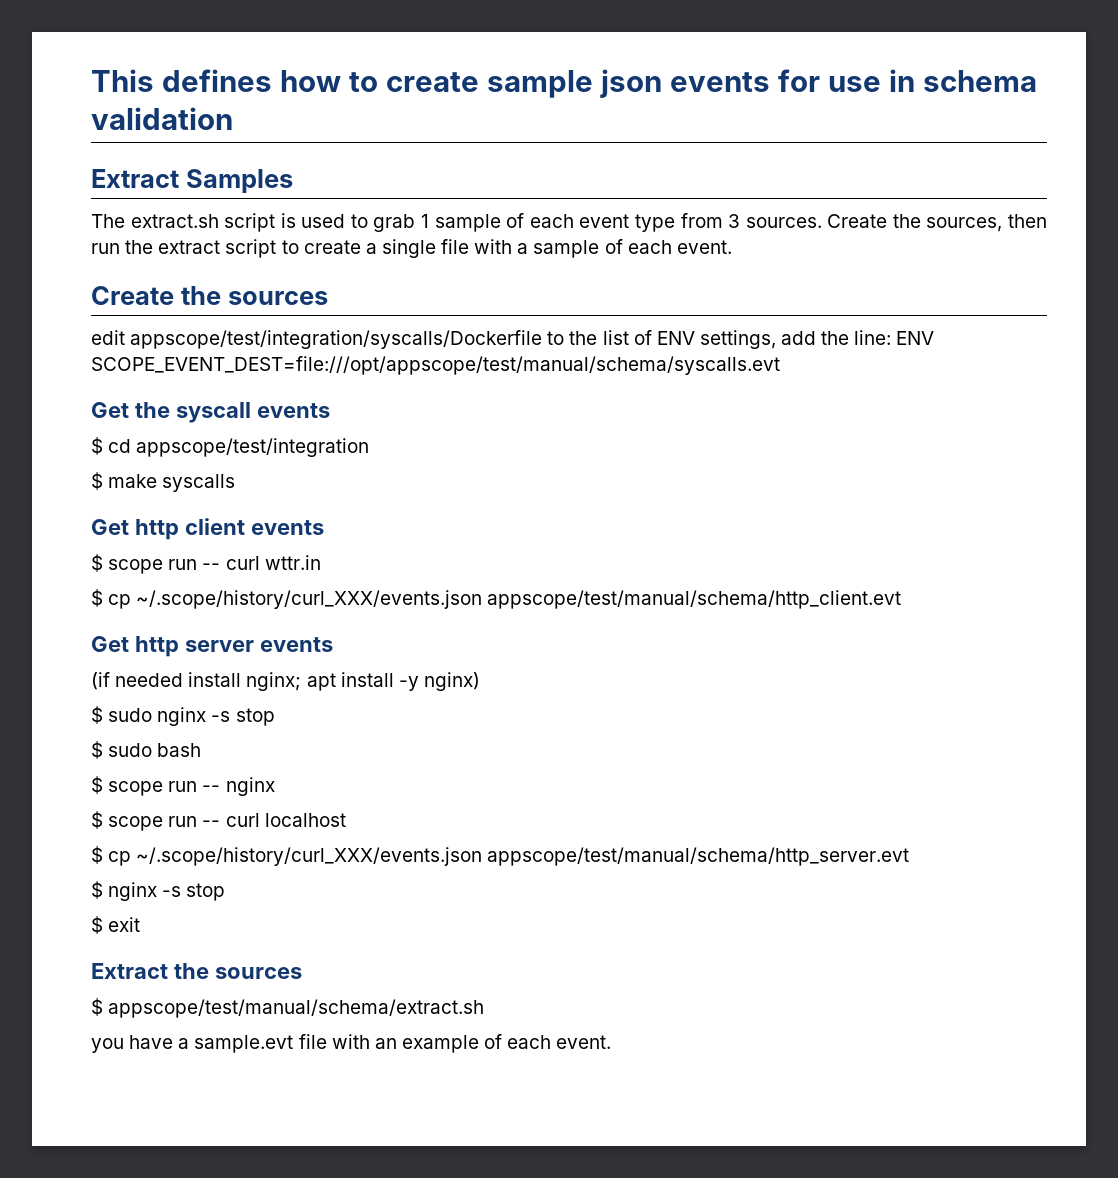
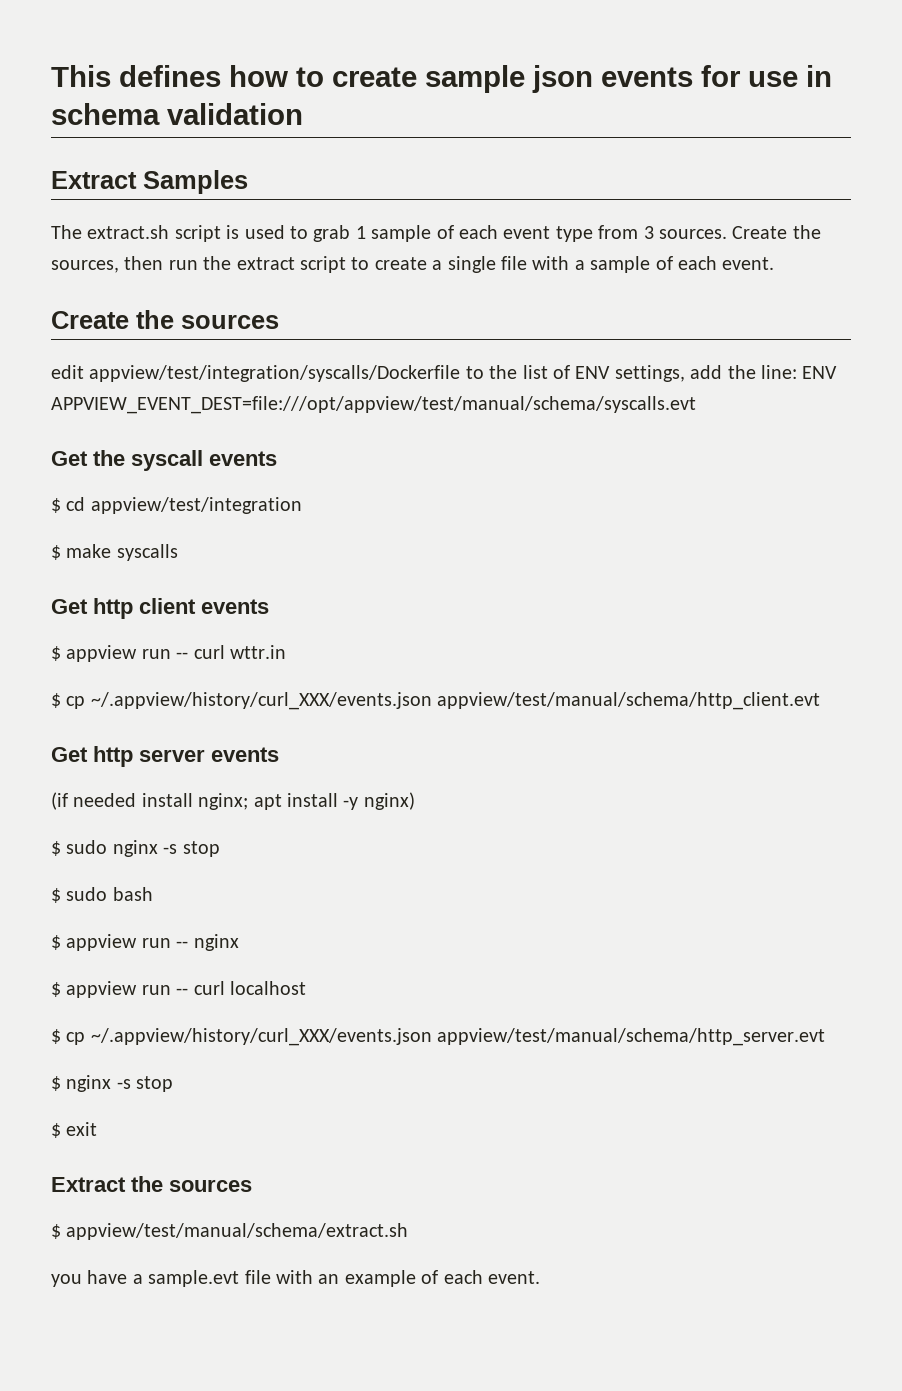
[130,330,543,349] appscope/test/integration/syscalls/Dockerfile -> [89,365,461,382] appview/test/integration/syscalls/Dockerfile
[91,356,780,375] SCOPE_EVENT_DEST=file:///opt/appscope/test/manual/schema/syscalls.evt -> [51,396,696,414] APPVIEW_EVENT_DEST=file:///opt/appview/test/manual/schema/syscalls.evt
[136,438,370,457] appscope/test/integration -> [90,497,302,514] appview/test/integration
[108,559,164,574] scope -> [66,645,138,662] appview
[136,590,902,609] ~/.scope/history/curl_XXX/events.json appscope/test/manual/schema/http_client.evt -> [90,692,821,710] ~/.appview/history/curl_XXX/events.json appview/test/manual/schema/http_client.evt
[108,781,164,796] scope -> [66,934,138,951] appview
[108,816,164,831] scope -> [66,981,138,998] appview
[136,847,910,866] ~/.scope/history/curl_XXX/events.json appscope/test/manual/schema/http_server.evt -> [90,1028,826,1046] ~/.appview/history/curl_XXX/events.json appview/test/manual/schema/http_server.evt
[108,999,485,1018] appscope/test/manual/schema/extract.sh -> [66,1223,409,1240] appview/test/manual/schema/extract.sh

